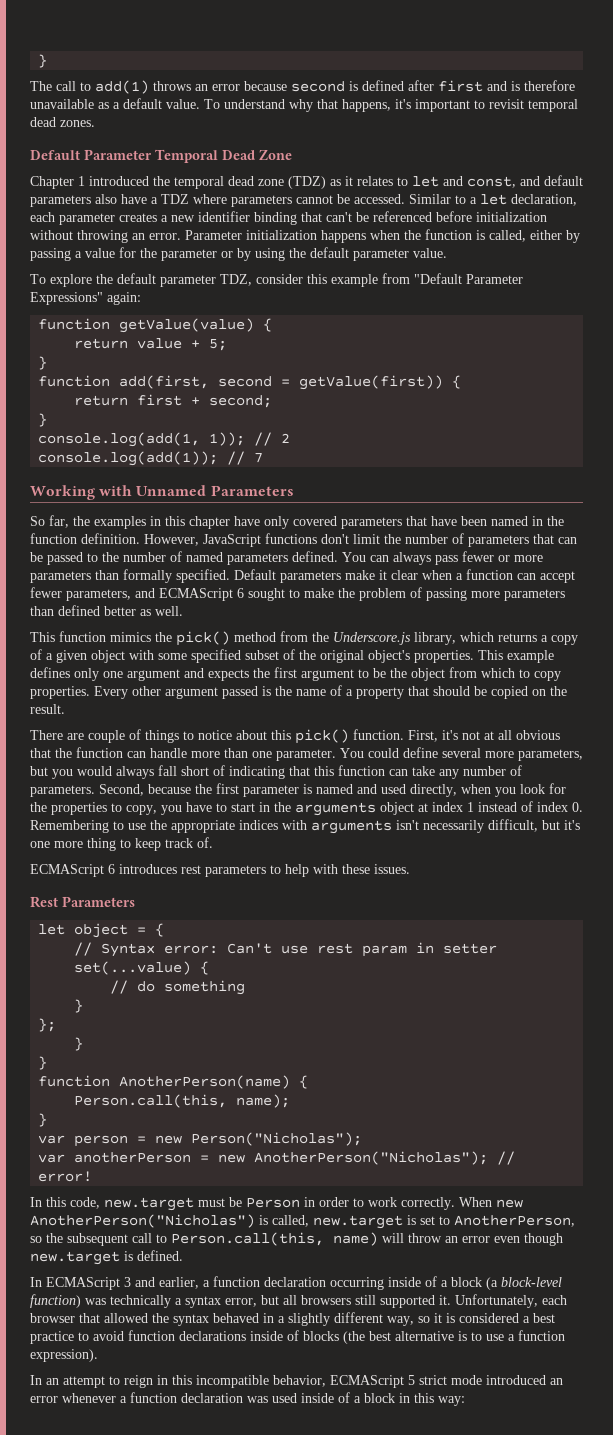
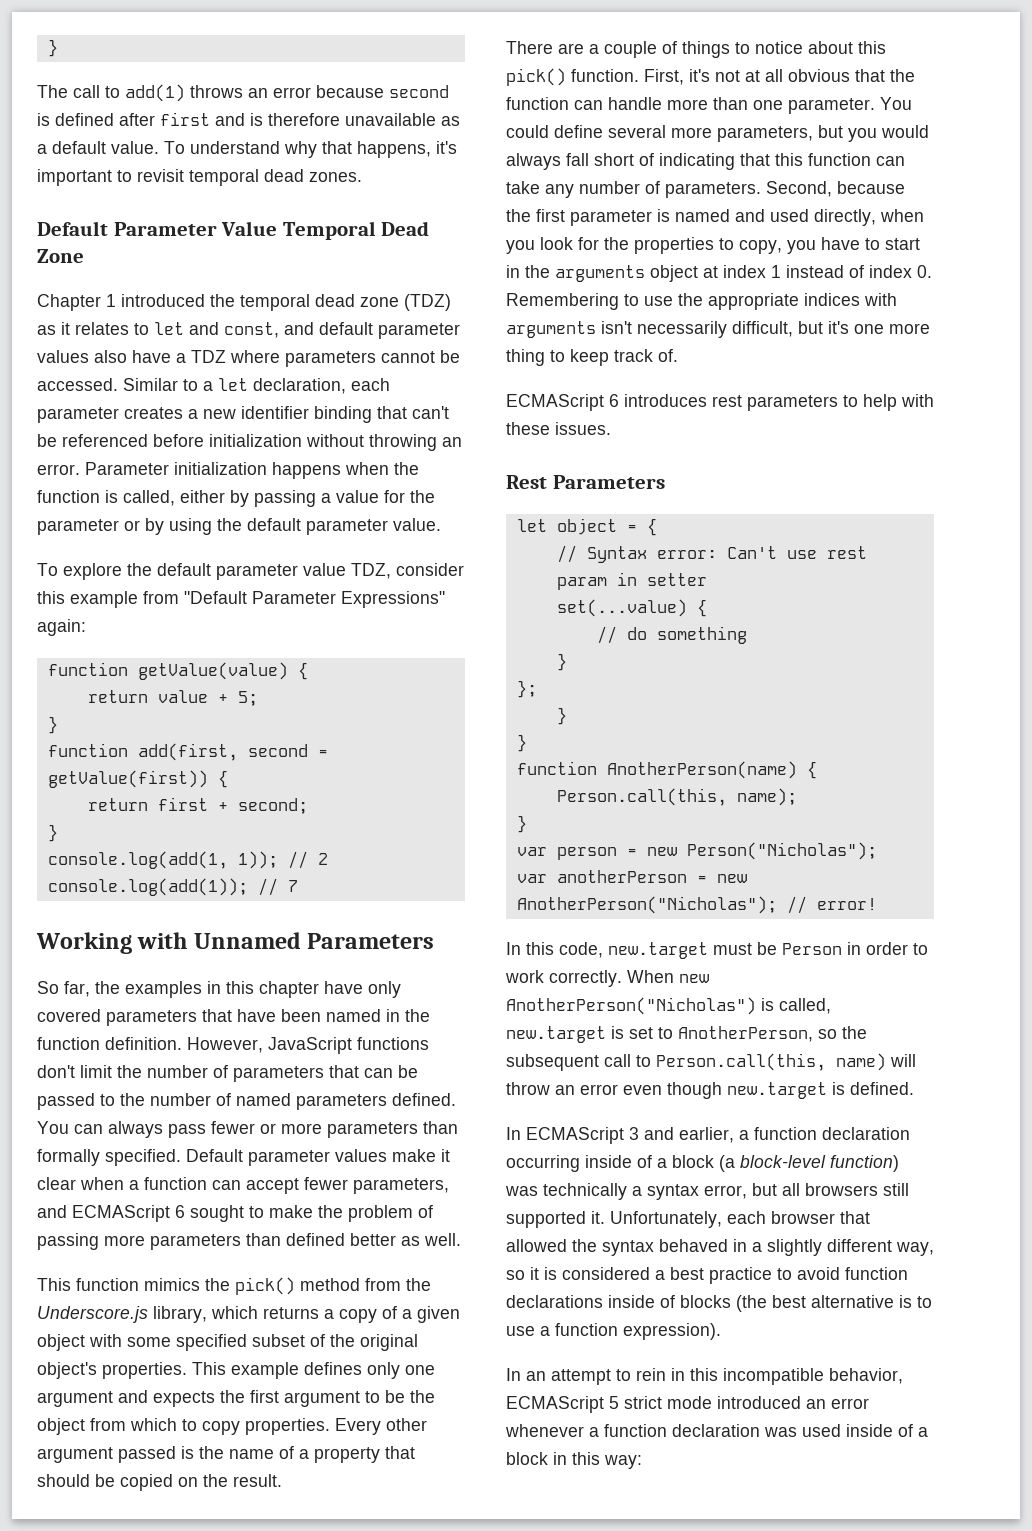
(152, 154) none -> [221,221,278,236] Value
[30,195,91,207] parameters -> [378,323,460,339] [37,350,89,363] parameter values
(216, 281) none -> [303,563,346,576] value
[280,571,341,583] parameters -> [248,1149,387,1166] parameter values
(84, 736) none -> [589,44,599,54] a
[124,1375,153,1388] reign -> [636,1368,666,1381] rein

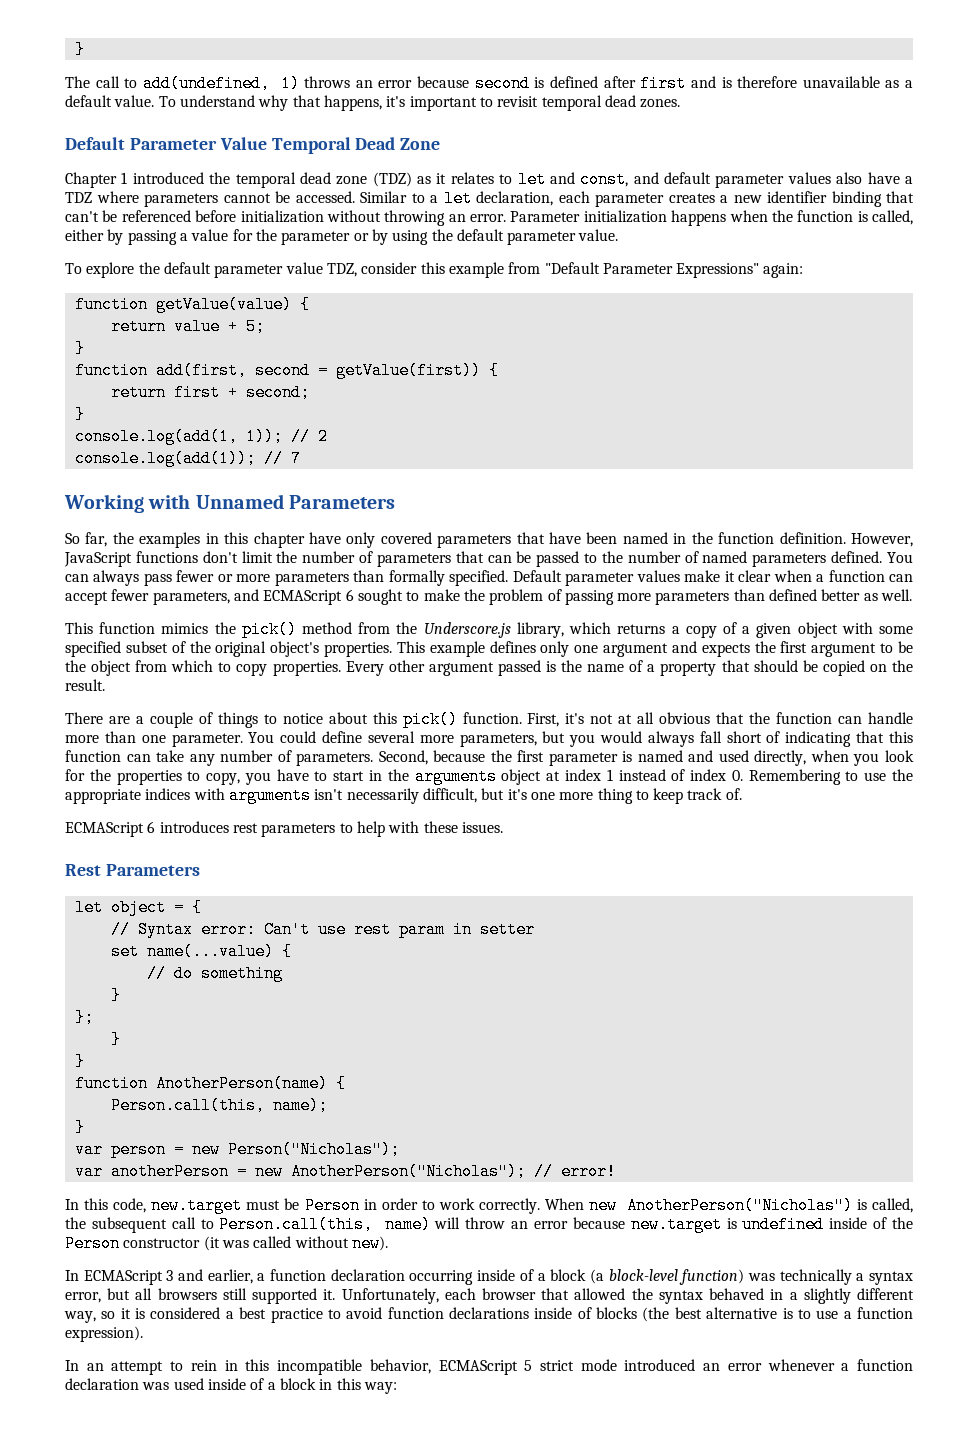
[125,84,185,102] add(1) -> [142,75,300,92] add(undefined, 1)
[556,599,687,617] set(...value) -> [110,943,274,960] set name(...value)
[506,1026,837,1043] new.target is set to AnotherPerson, so -> (914, 1205) none
[623,1082,914,1099] even though new.target is defined. -> [572,1216,914,1233] [65,1235,388,1252] because new.target is undefined inside of the Person constructor (it was called without new).

